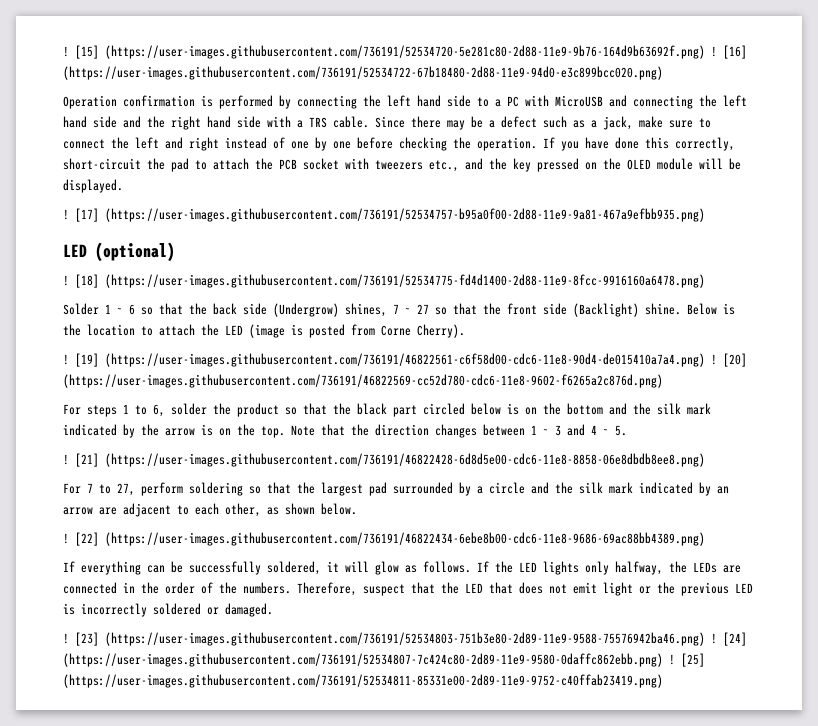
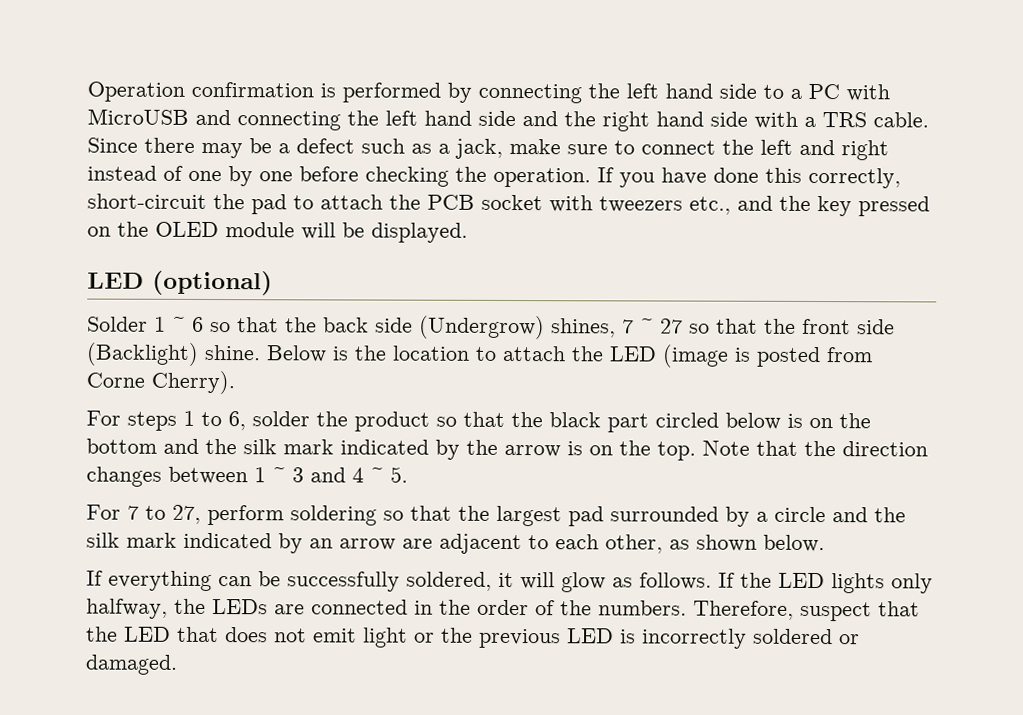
[63,45,747,59] [63,66,663,80] ! [15] (https://user-images.githubusercontent.com/736191/52534720-5e281c80-2d88-11e9-9b76-164d9b63692f.png) ! [16] (https://user-images.githubusercontent.com/736191/52534722-67b18480-2d88-11e9-94d0-e3c899bcc020.png) // -> (87, 91) none
[63,208,705,222] // ! [17] (https://user-images.githubusercontent.com/736191/52534757-b95a0f00-2d88-11e9-9a81-467a9efbb935.png) -> (468, 232) none
[63,274,705,288] // ! [18] (https://user-images.githubusercontent.com/736191/52534775-fd4d1400-2d88-11e9-8fcc-9916160a6478.png) -> (273, 283) none
[63,353,747,367] [63,374,663,388] // ! [19] (https://user-images.githubusercontent.com/736191/46822561-c6f58d00-cdc6-11e8-90d4-de015410a7a4.png) ! [20] (https://user-images.githubusercontent.com/736191/46822569-cc52d780-cdc6-11e8-9602-f6265a2c876d.png) -> (235, 382) none
[63,453,705,467] // ! [21] (https://user-images.githubusercontent.com/736191/46822428-6d8d5e00-cdc6-11e8-8858-06e8dbdb8ee8.png) -> (408, 474) none
[63,532,705,546] // ! [22] (https://user-images.githubusercontent.com/736191/46822434-6ebe8b00-cdc6-11e8-9686-69ac88bb4389.png) -> (825, 543) none
[63,632,747,646] [63,653,705,667] [63,674,663,688] // ! [23] (https://user-images.githubusercontent.com/736191/52534803-751b3e80-2d89-11e9-9588-75576942ba46.png) ! [24] (https://user-images.githubusercontent.com/736191/52534807-7c424c80-2d89-11e9-9580-0daffc862ebb.png) ! [25] (https://user-images.githubusercontent.com/736191/52534811-85331e00-2d89-11e9-9752-c40ffab23419.png) -> (178, 664) none

